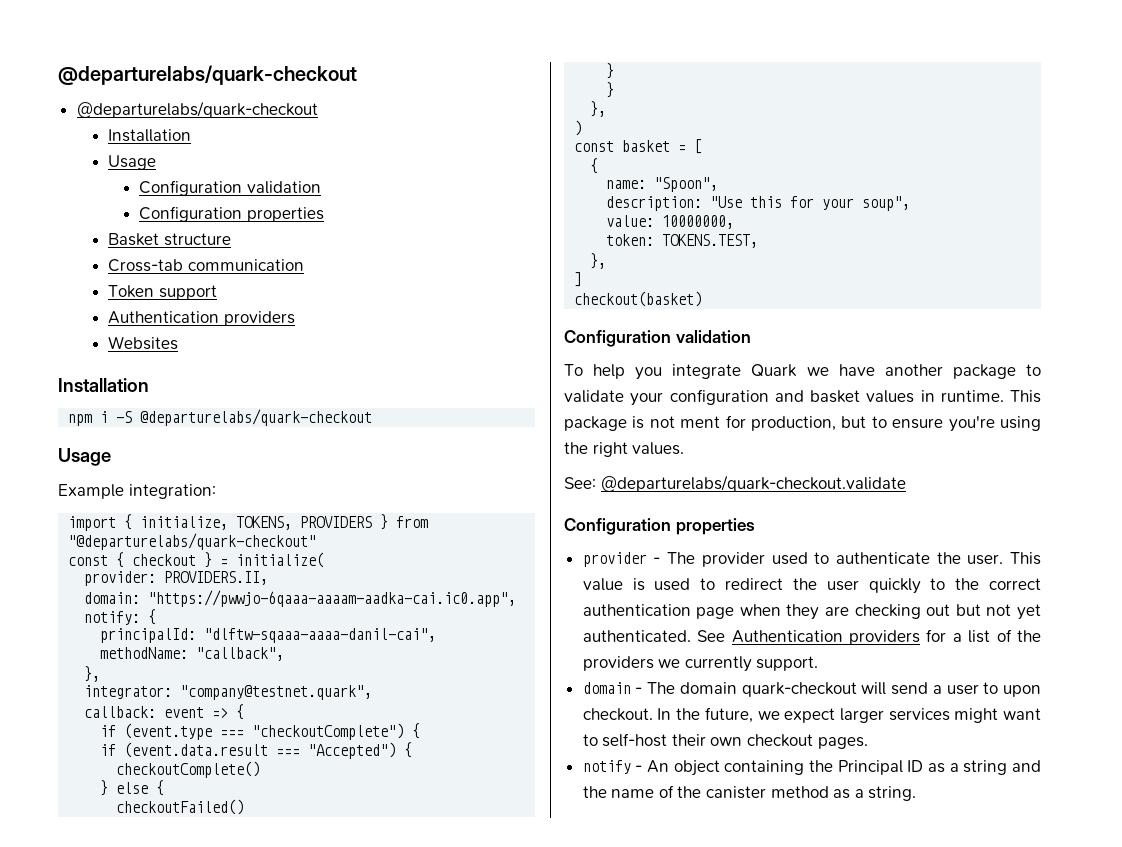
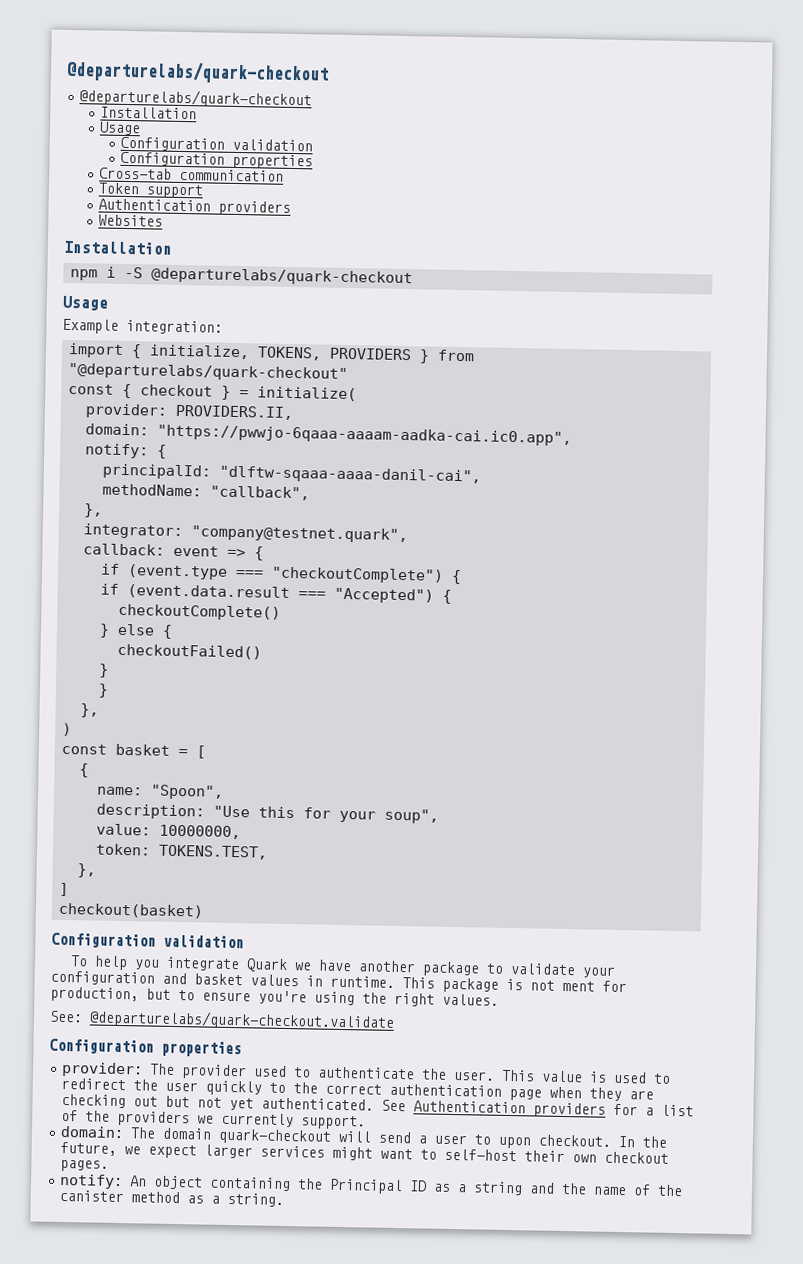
[108,233,231,246] // Basket structure -> (313, 161) none
[582,552,661,567] provider - -> [61,1061,144,1078] provider:
[582,682,643,694] domain - -> [60,1125,125,1139] domain:
[582,760,643,774] notify - -> [59,1173,124,1190] notify:

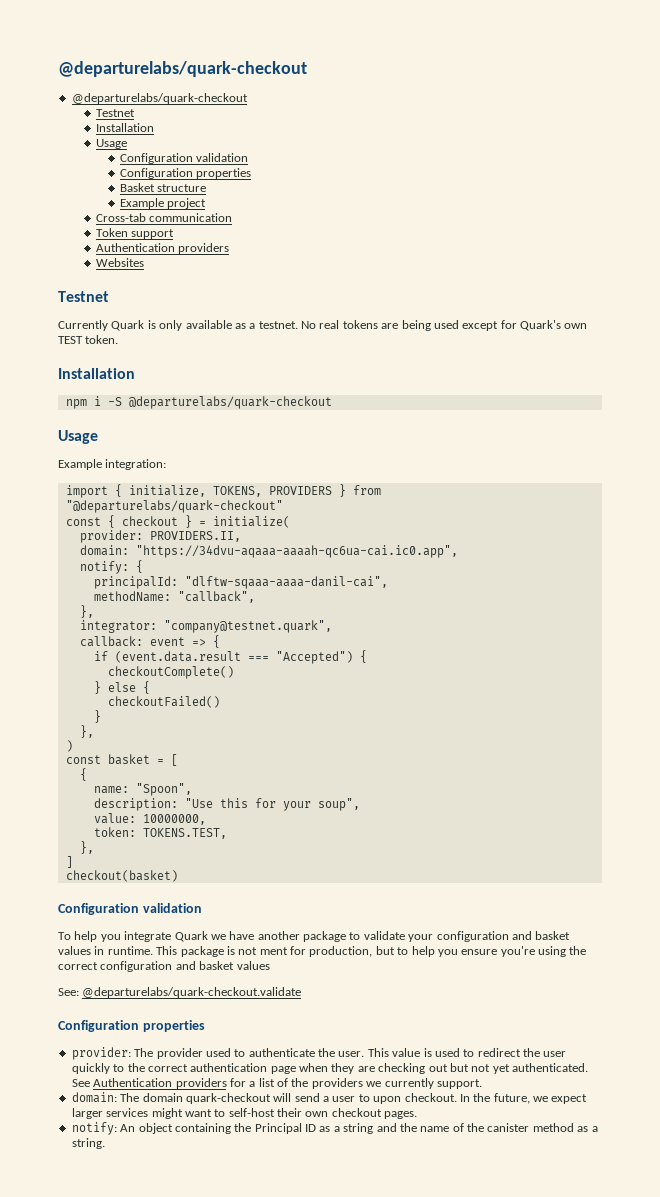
(313, 98) none -> [95,109,135,117] // Testnet
(313, 161) none -> [119,183,207,192] [119,198,207,209] // Basket structure // Example project
(163, 220) none -> [58,291,109,302] [58,320,588,331] [58,335,119,344] // Testnet // Currently Quark is only available as a testnet. No real tokens are being used except for Quark's own TEST token.
[157,424,573,447] "https://pwwjo-6qaaa-aaaam-aadka-cai.ic0.app", -> [135,545,458,558] "https://34dvu-aqaaa-aaaah-qc6ua-cai.ic0.app",
[100,563,463,585] // if (event.type === "checkoutComplete") { -> (220, 641) none
[98,683,110,698] // } -> (101, 716) none
(195, 995) none -> [411,946,458,957] help you
[394,992,499,1007] right values. -> [58,961,270,972] correct configuration and basket values

